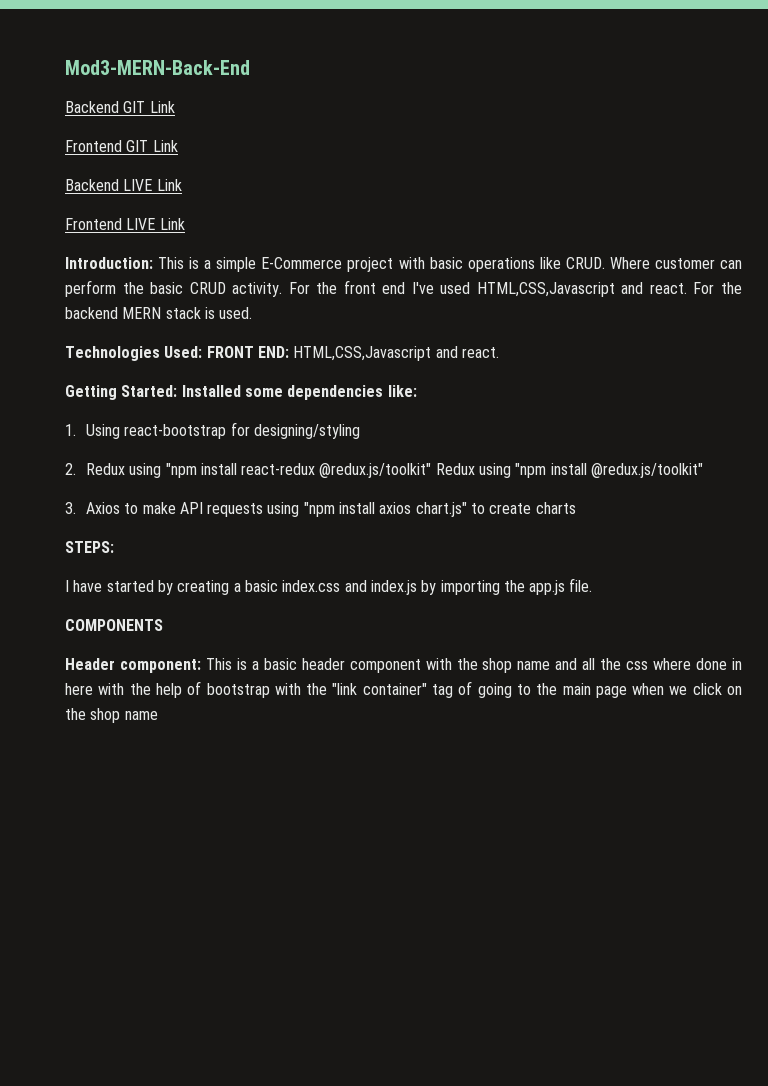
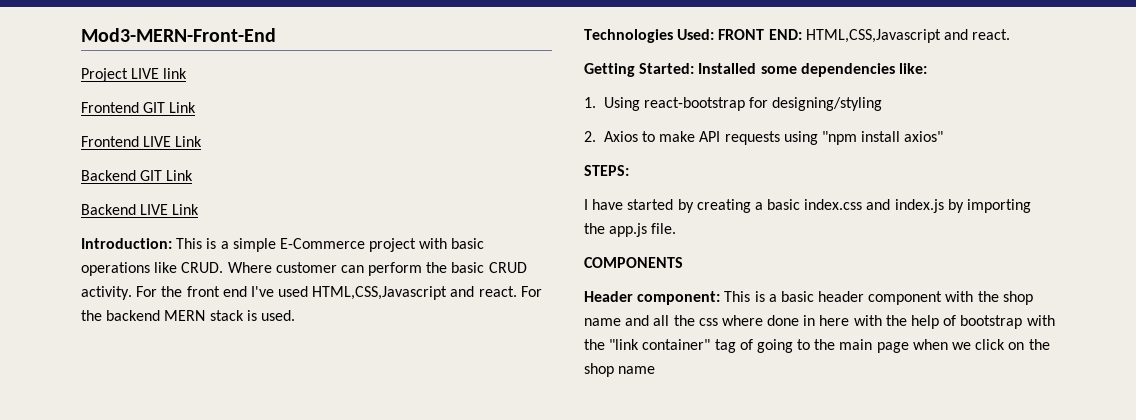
[65,60,250,75] Mod3-MERN-Back-End -> [81,28,276,42] [81,68,188,82] [81,102,197,113] [81,136,203,147] Mod3-MERN-Front-End // Project LIVE link // Frontend GIT Link // Frontend LIVE Link
[65,140,178,152] // Frontend GIT Link -> (194, 175) none
[65,218,185,230] // Frontend LIVE Link -> (200, 209) none
[85,463,704,478] [65,502,76,514] Redux using "npm install react-redux @redux.js/toolkit" Redux using "npm install @redux.js/toolkit" // 3. -> (596, 136) none
[379,502,576,517] axios chart.js" to create charts -> [904,131,944,142] axios"

